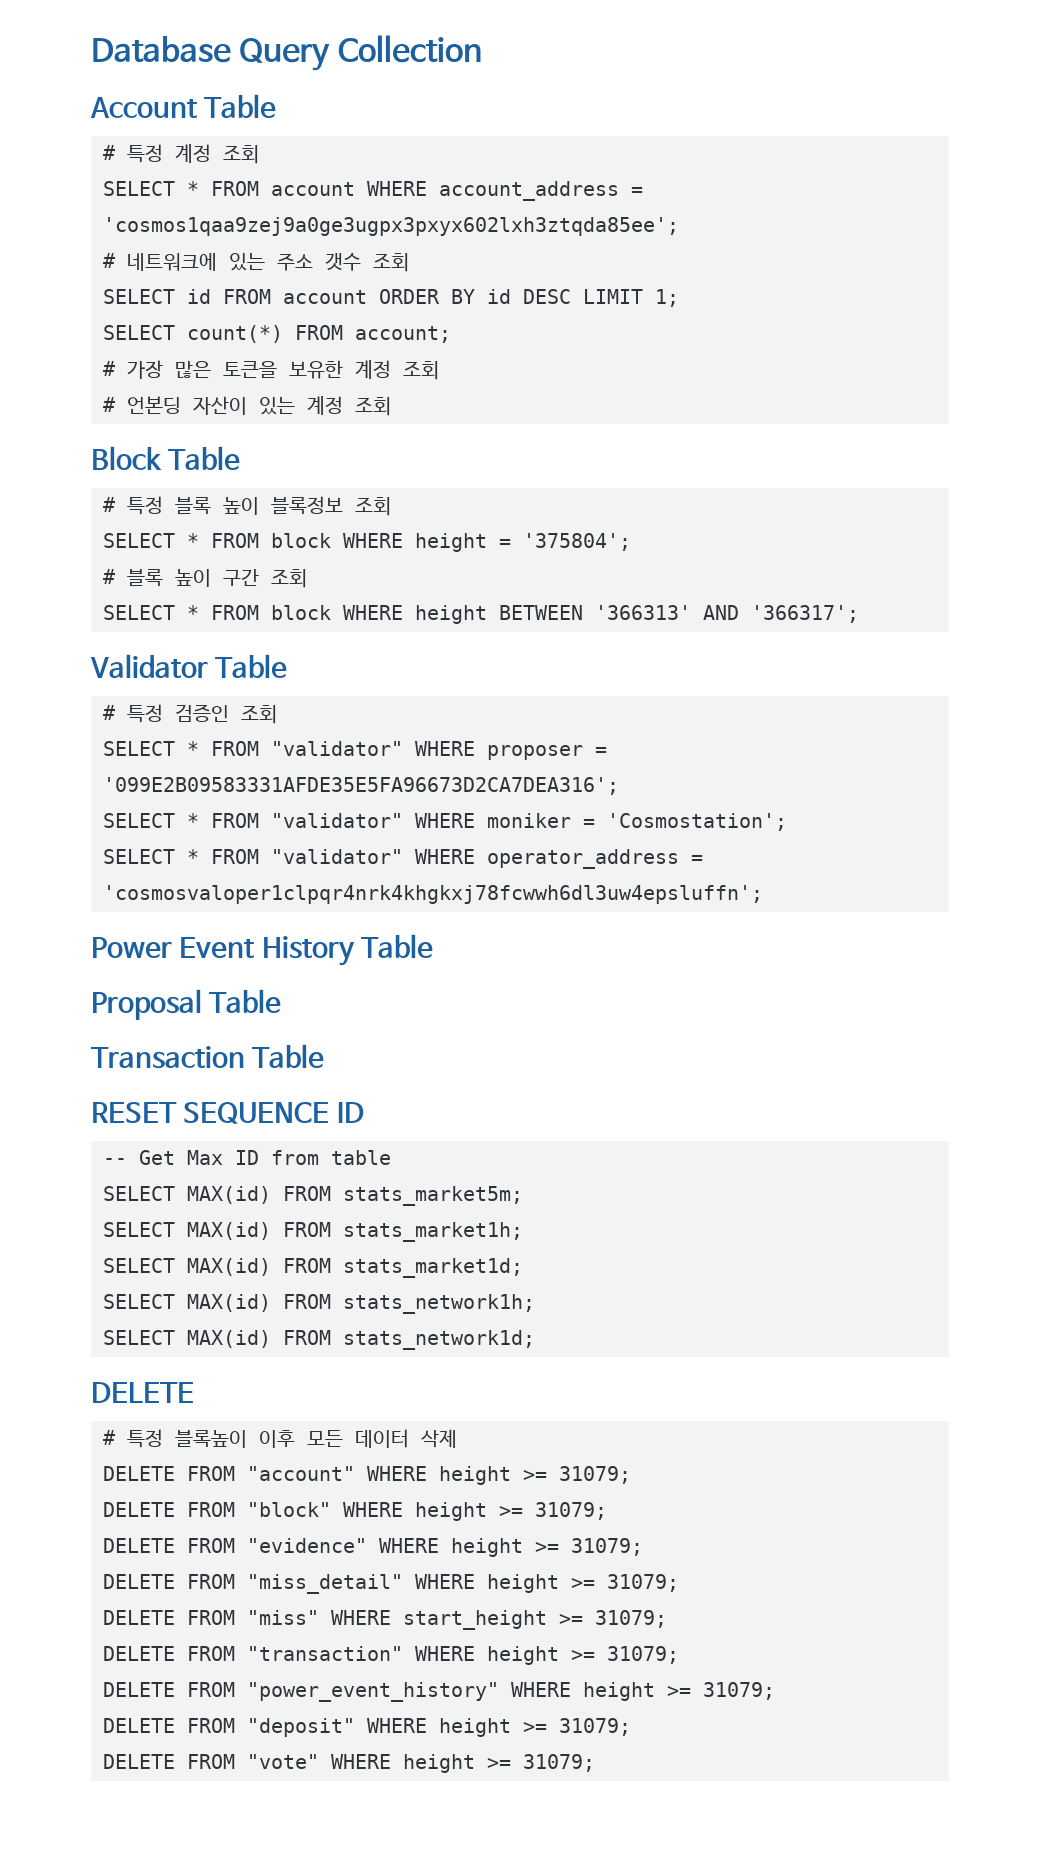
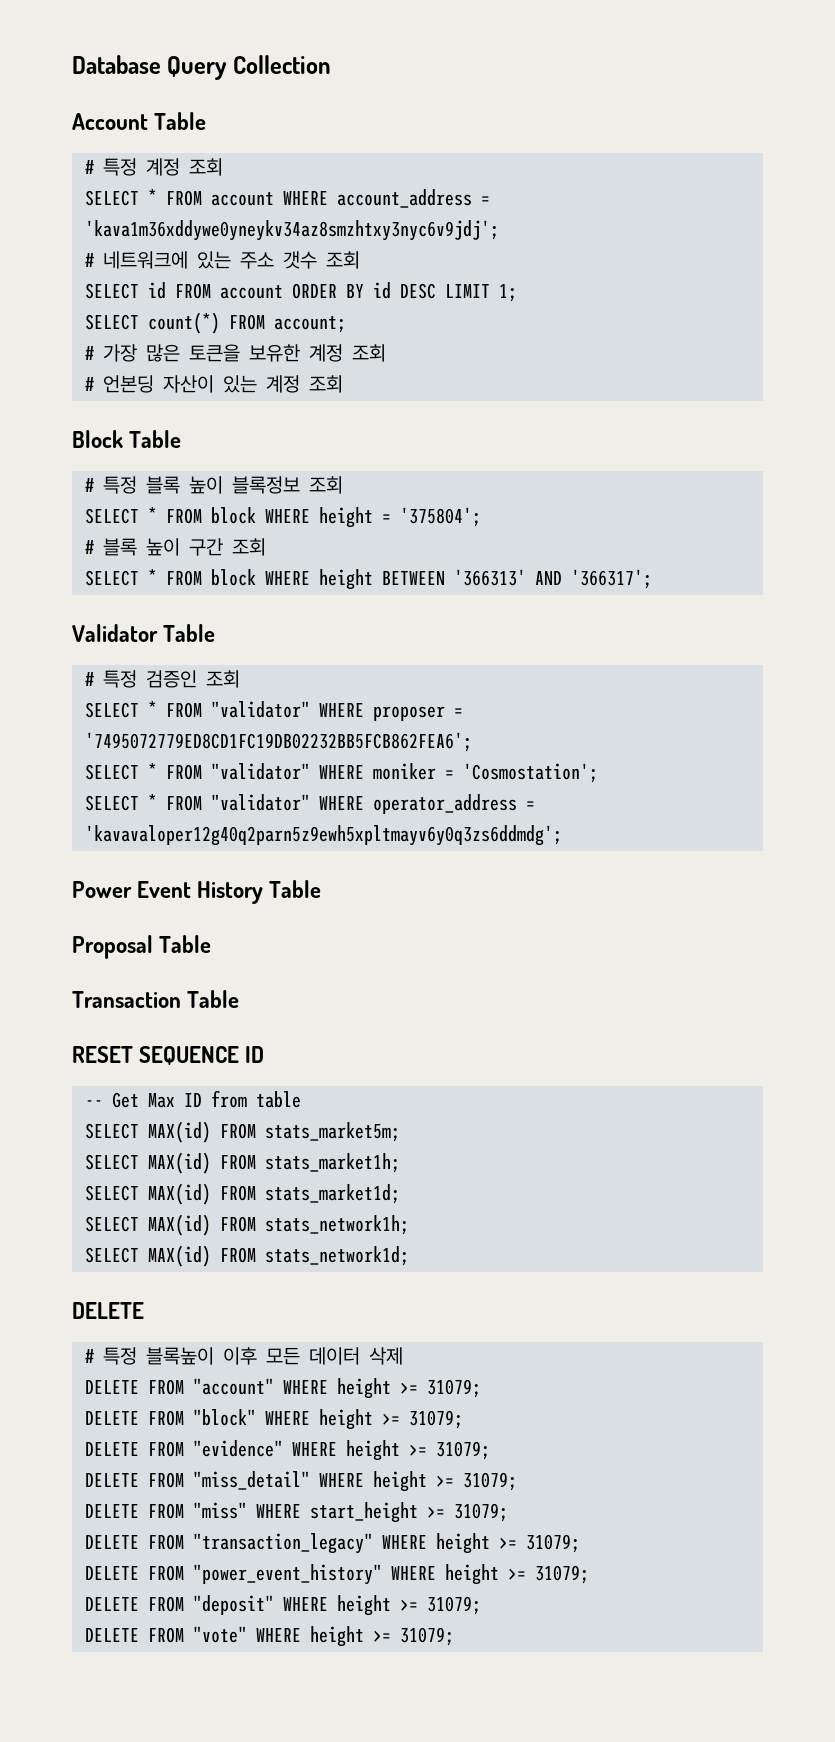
[103,217,679,236] 'cosmos1qaa9zej9a0ge3ugpx3pxyx602lxh3ztqda85ee'; -> [84,220,499,241] 'kava1m36xddywe0yneykv34az8smzhtxy3nyc6v9jdj';
[103,777,619,795] '099E2B09583331AFDE35E5FA96673D2CA7DEA316'; -> [84,732,472,752] '7495072779ED8CD1FC19DB02232BB5FCB862FEA6';
[103,885,763,904] 'cosmosvaloper1clpqr4nrk4khgkxj78fcwwh6dl3uw4epsluffn'; -> [84,825,562,846] 'kavavaloper12g40q2parn5z9ewh5xpltmayv6y0q3zs6ddmdg';
[247,1646,403,1661] "transaction" -> [192,1533,373,1554] "transaction_legacy"

